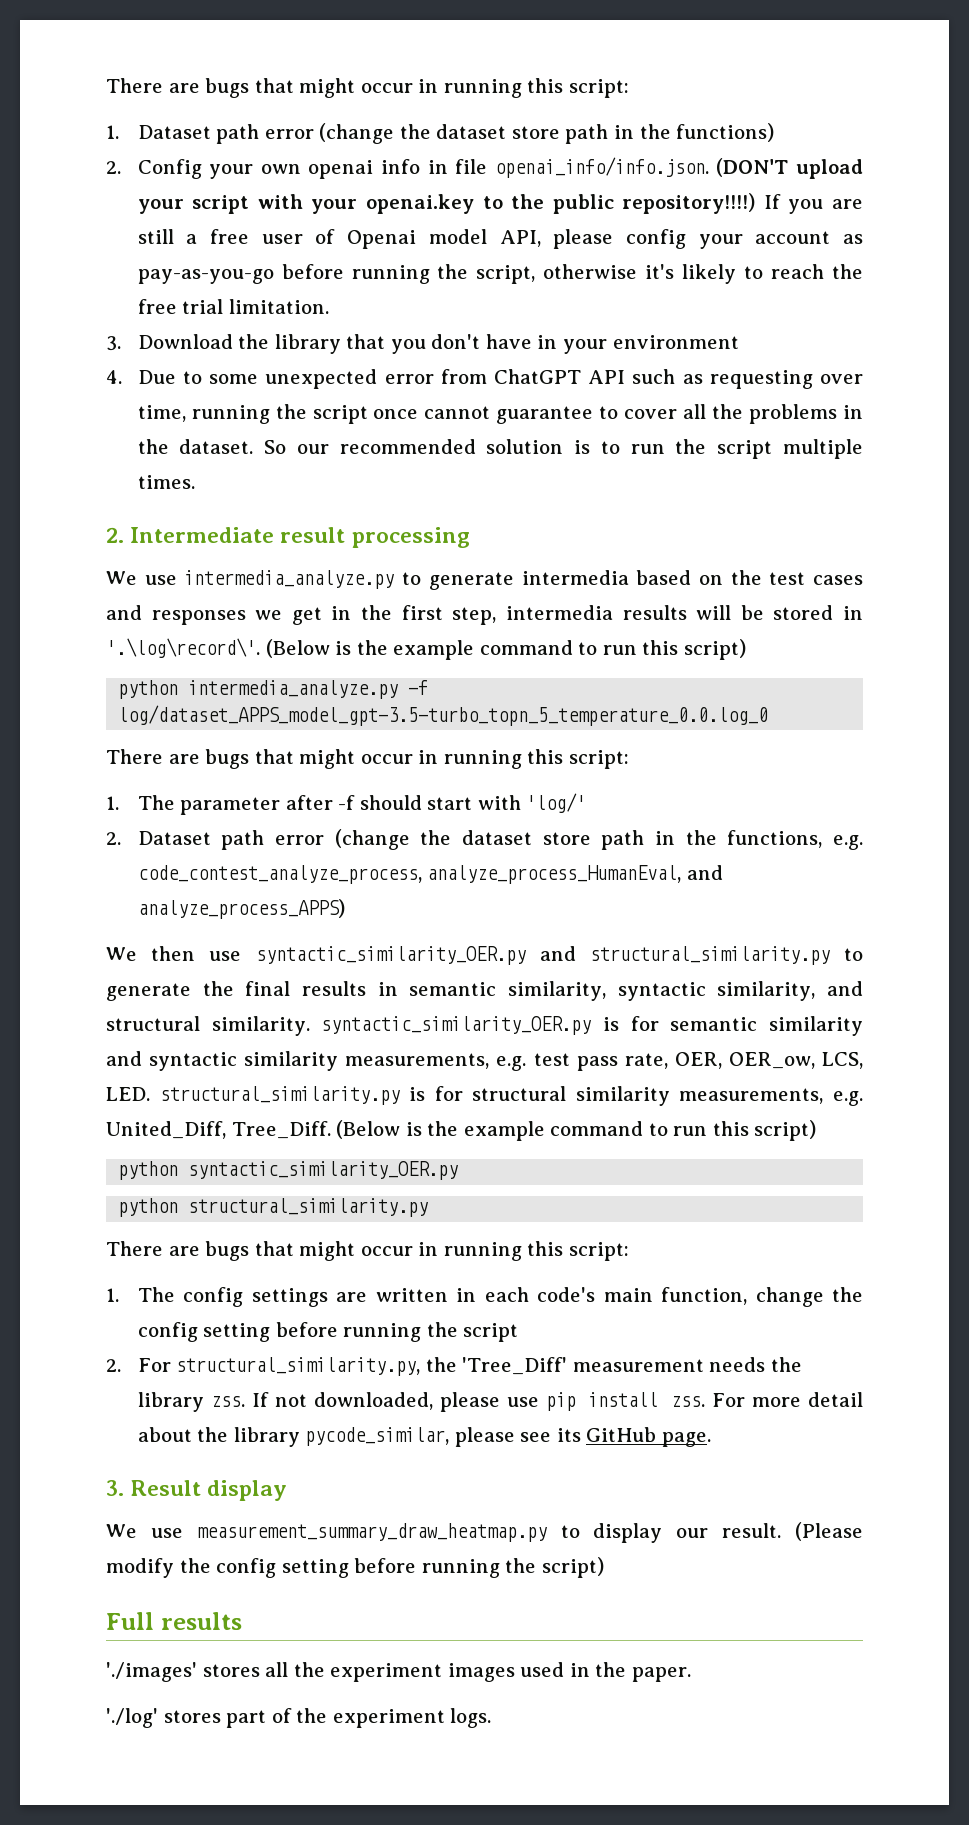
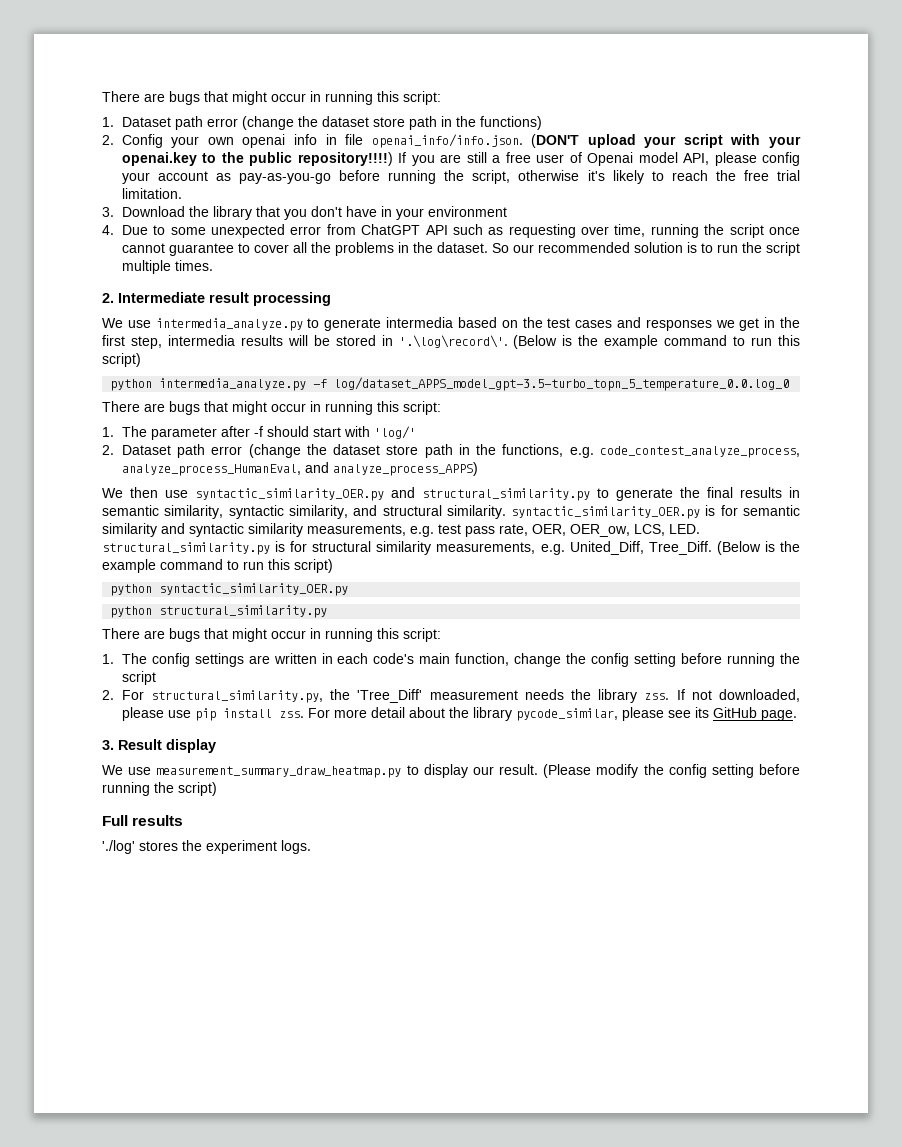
[106,1662,691,1682] // './images' stores all the experiment images used in the paper. -> (184, 820) none
[226,1708,292,1728] part of -> (178, 846) none

